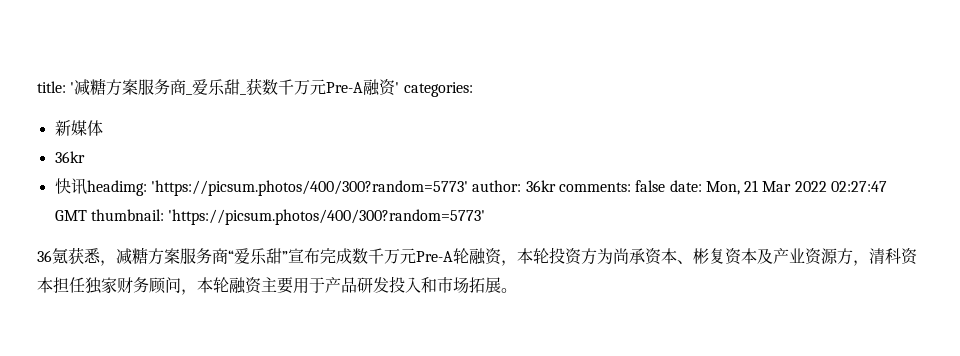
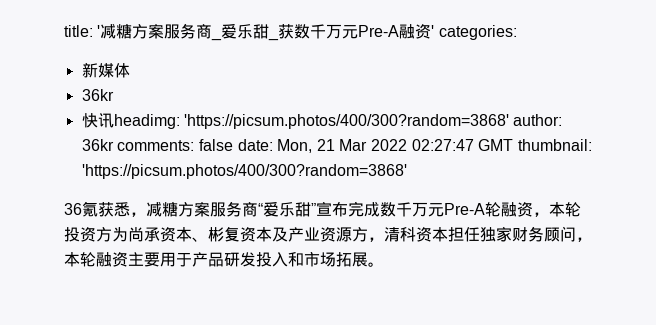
[150,180,468,196] 'https://picsum.photos/400/300?random=5773' -> [183,114,509,129] 'https://picsum.photos/400/300?random=3868'
[168,209,486,225] 'https://picsum.photos/400/300?random=5773' -> [81,164,407,179] 'https://picsum.photos/400/300?random=3868'

